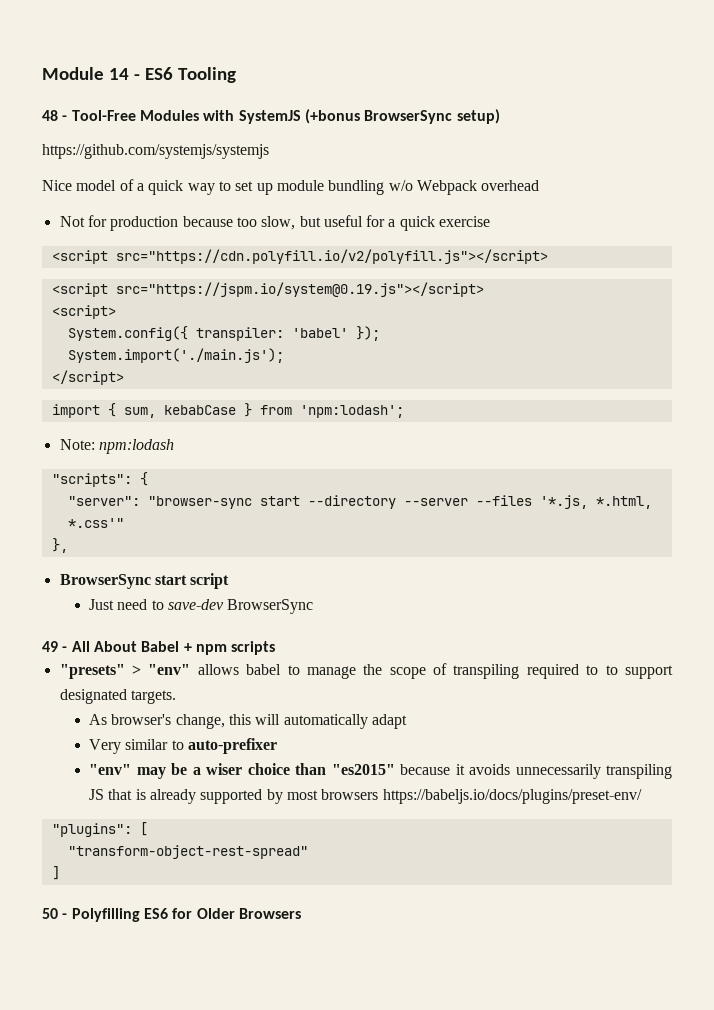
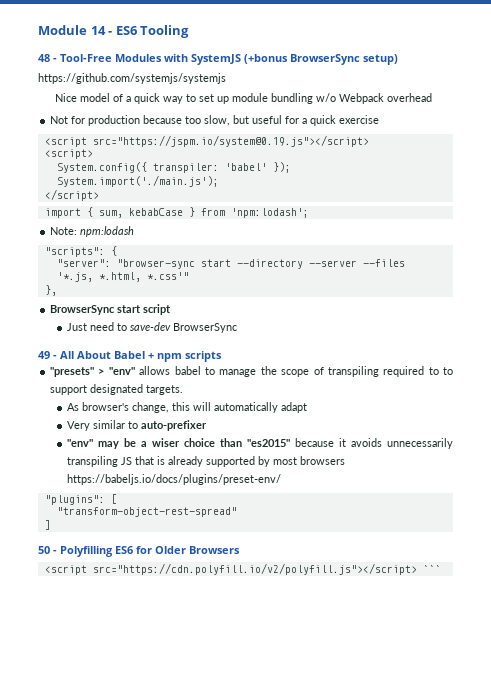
[51,249,548,264] // <script src="https://cdn.polyfill.io/v2/polyfill.js"></script> -> (380, 119) none
(301, 913) none -> [44,563,441,575] // <script src="https://cdn.polyfill.io/v2/polyfill.js"></script> ```

